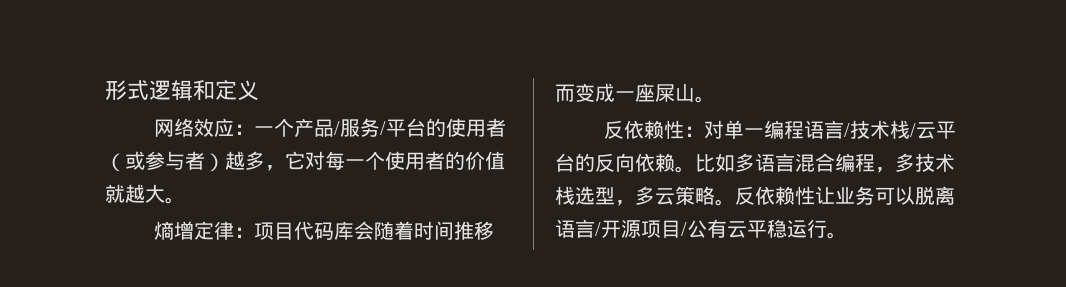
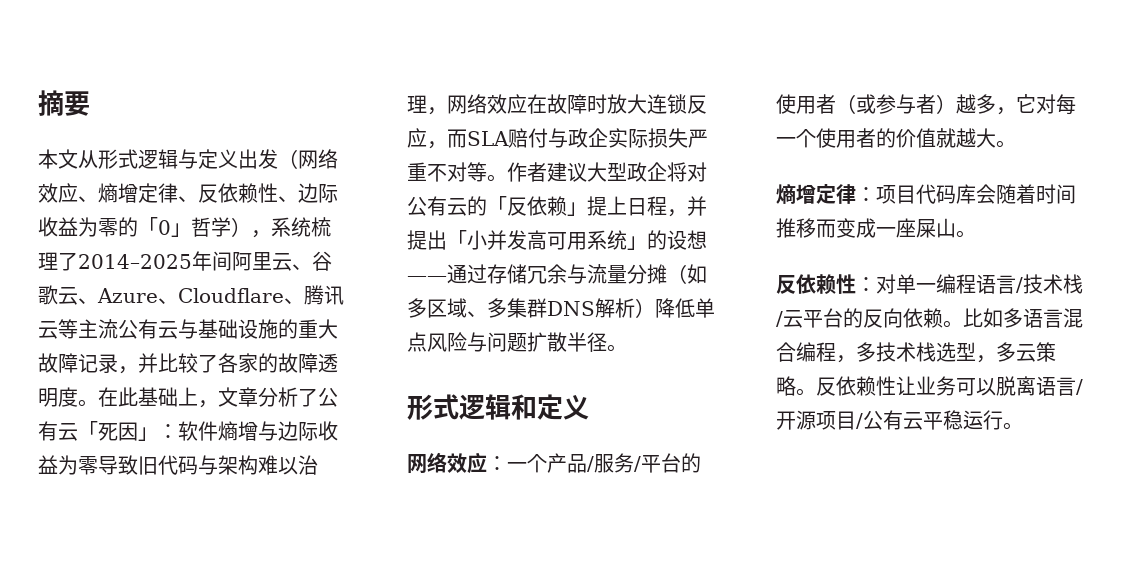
(105, 90) none -> [38,90,90,116] [38,149,338,169] [38,183,338,203] [38,217,331,238] [38,251,332,271] [38,285,344,305] [38,319,338,339] [38,353,338,374] [38,387,338,408] [38,421,338,441] [38,455,318,475] [407,94,707,115] [407,128,708,149] [407,162,707,182] [407,196,707,217] [407,230,707,250] [407,264,707,284] [407,298,715,318] [407,332,627,352] 摘要 // 本文从形式逻辑与定义出发（网络效应、熵增定律、反依赖性、边际收益为零的「0」哲学），系统梳理了2014–2025年间阿里云、谷歌云、Azure、Cloudflare、腾讯云等主流公有云与基础设施的重大故障记录，并比较了各家的故障透明度。在此基础上，文章分析了公有云「死因」：软件熵增与边际收益为零导致旧代码与架构难以治理，网络效应在故障时放大连锁反应，而SLA赔付与政企实际损失严重不对等。作者建议大型政企将对公有云的「反依赖」提上日程，并提出「小并发高可用系统」的设想——通过存储冗余与流量分摊（如多区域、多集群DNS解析）降低单点风险与问题扩散半径。 //

